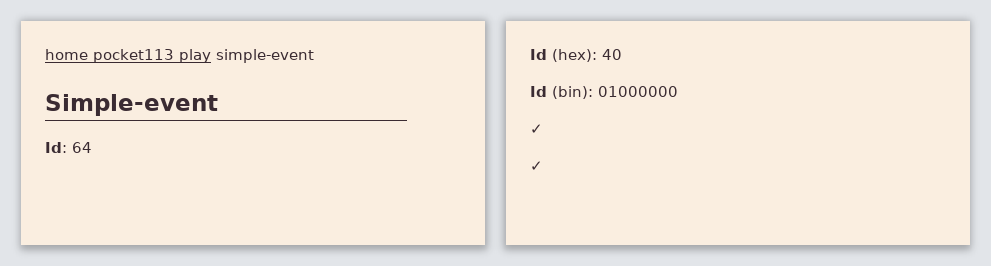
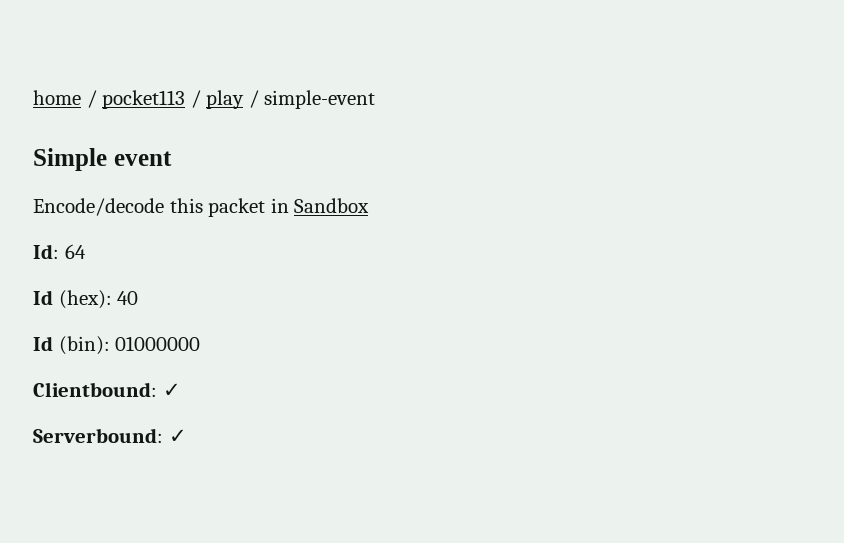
[93,49,314,63] [45,94,218,116] pocket113 play simple-event // Simple-event -> [86,90,376,109] [33,148,172,171] [33,198,370,217] / pocket113 / play / simple-event // Simple event // Encode/decode this packet in Sandbox
(678, 91) none -> [33,382,157,397] Clientbound:
(543, 129) none -> [33,428,163,443] Serverbound:

